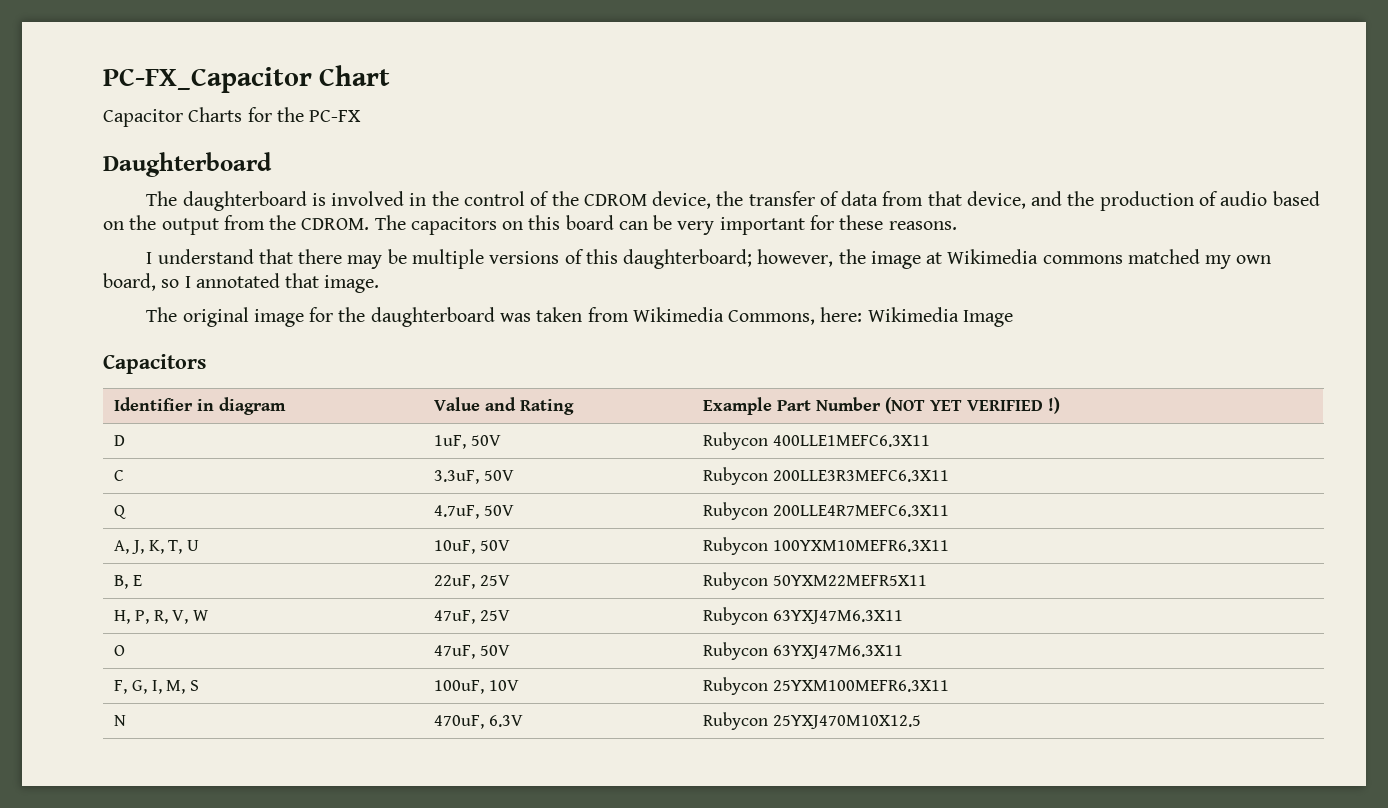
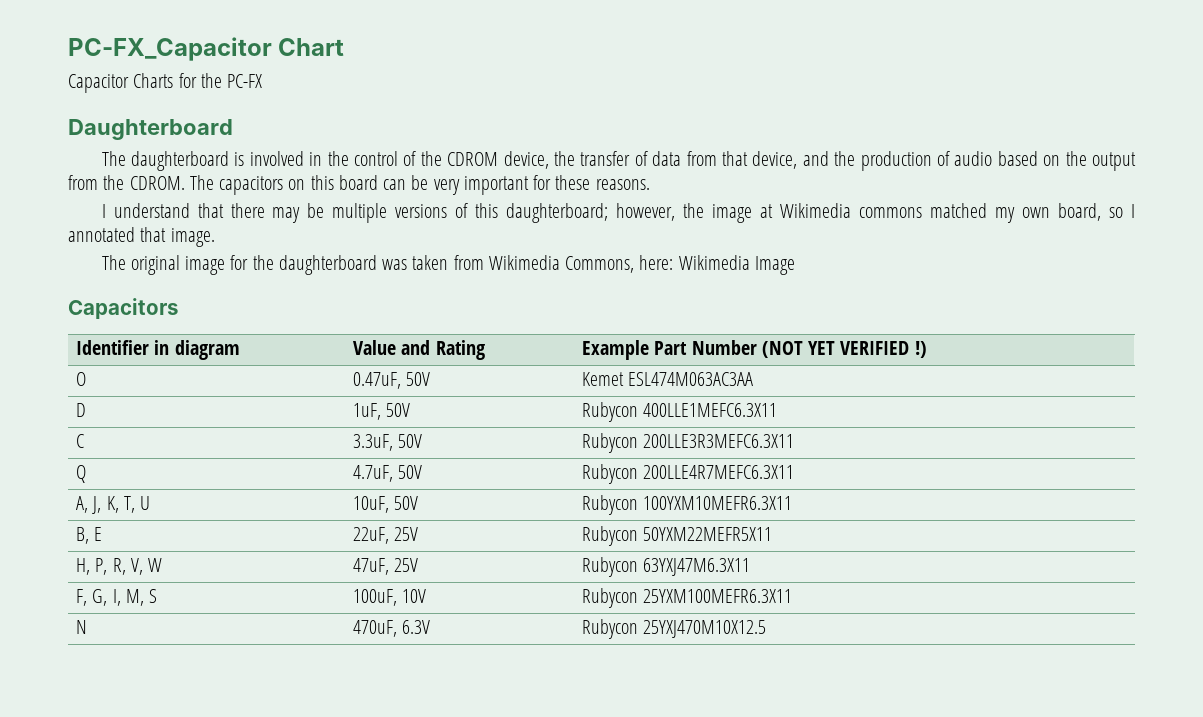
(1061, 405) none -> [75,372,86,386] [352,372,431,389] [581,372,754,386] // O | 0.47uF, 50V | Kemet ESL474M063AC3AA
[114,645,126,656] [434,645,511,659] [703,642,904,660] // O | 47uF, 50V | Rubycon 63YXJ47M6.3X11 -> (751, 567) none

